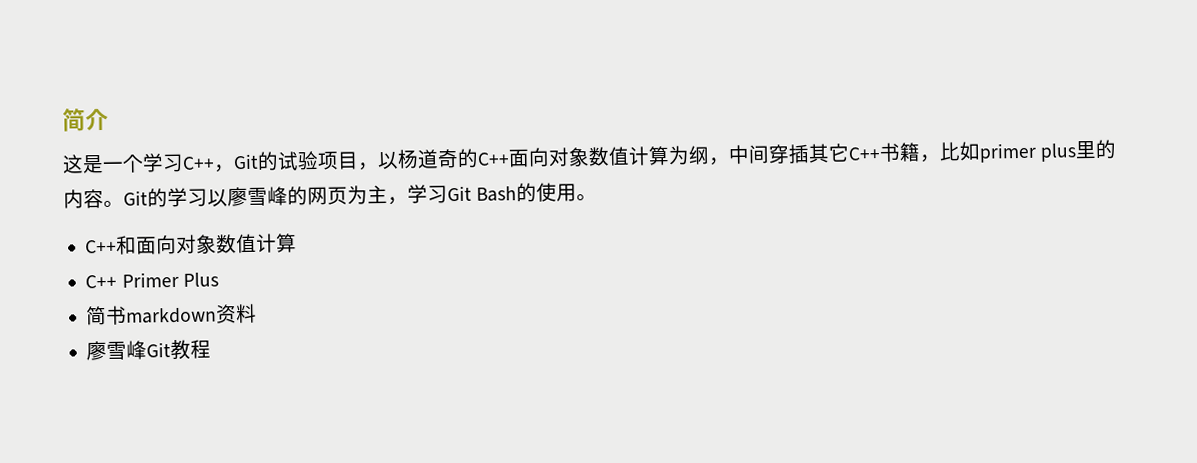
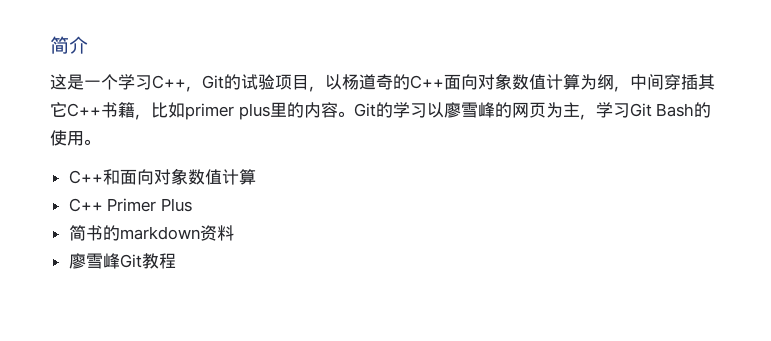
(128, 315) none -> [102,225,120,241] 的

